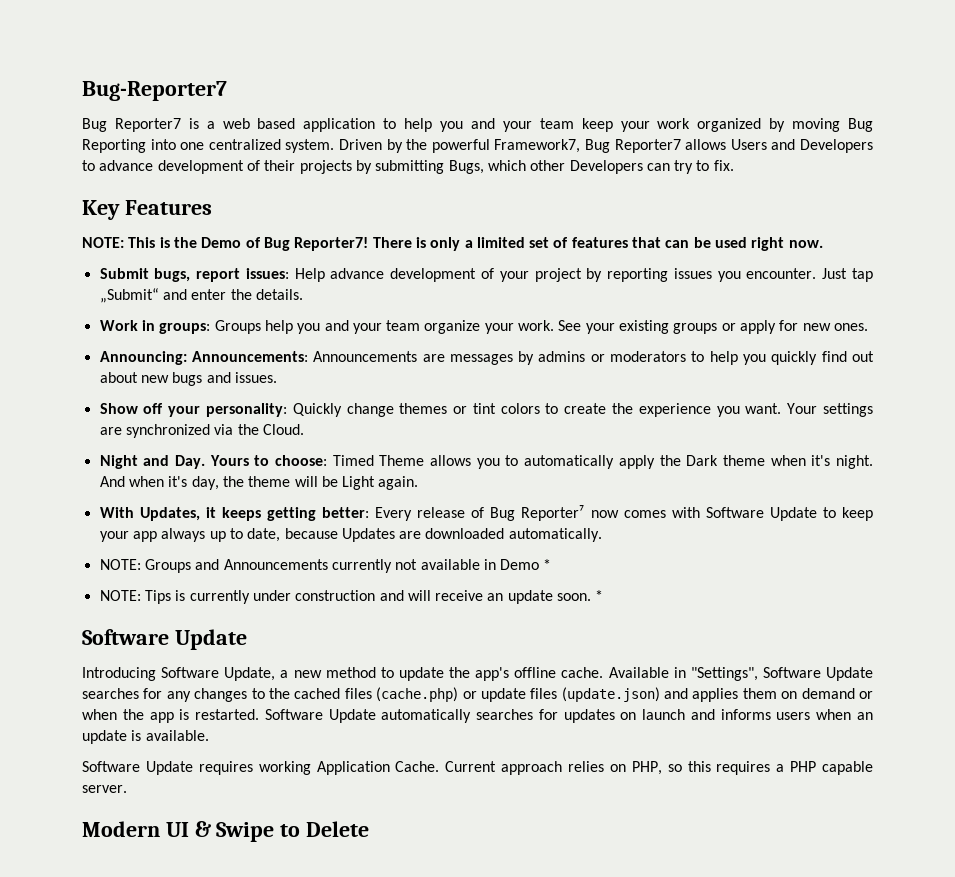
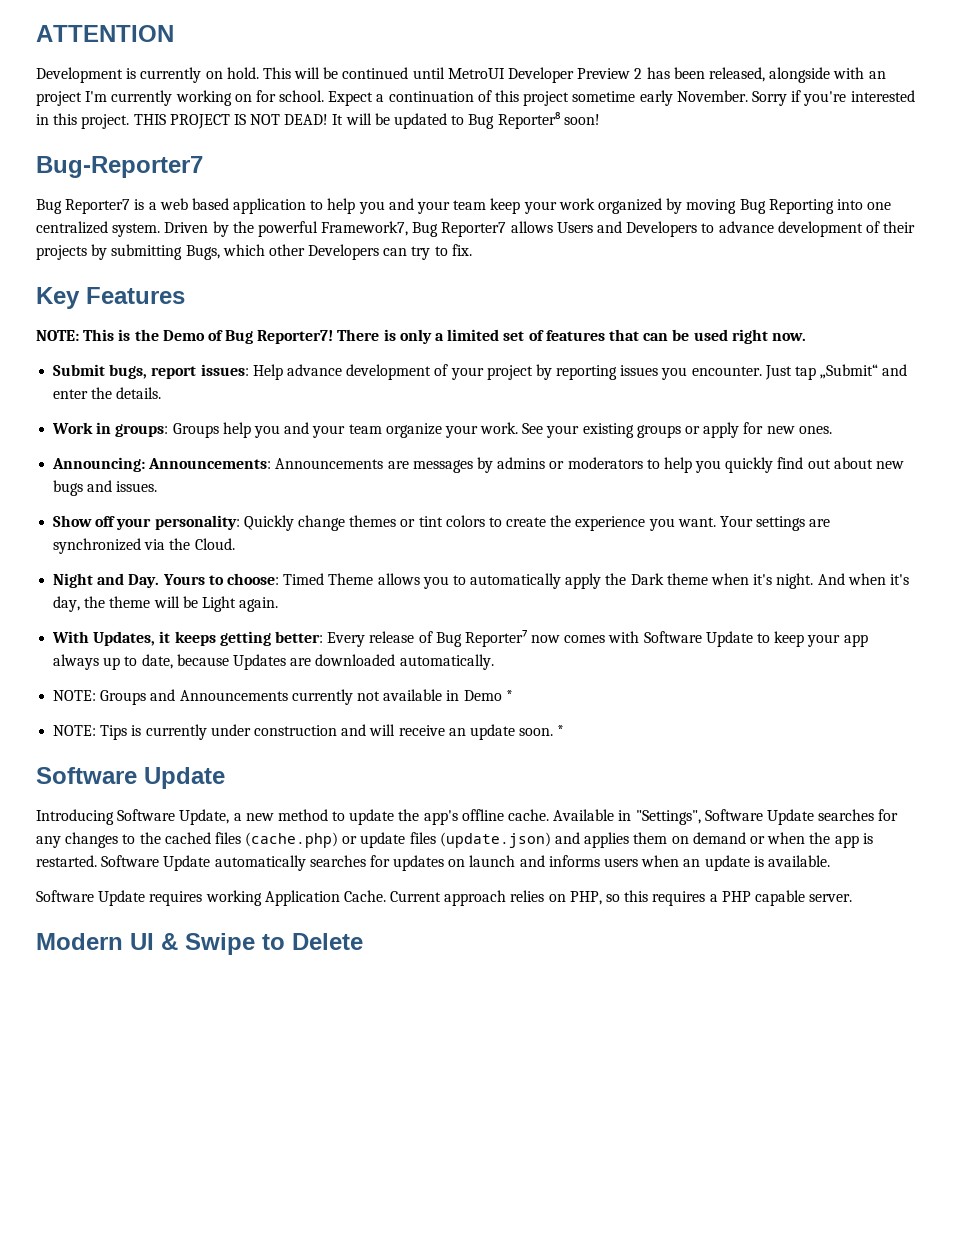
(82, 91) none -> [36,25,174,42] [36,67,886,83] [36,90,915,106] [36,112,600,129] ATTENTION // Development is currently on hold. This will be continued until MetroUI Developer Preview 2 has been released, alongside with an project I'm currently working on for school. Expect a continuation of this project sometime early November. Sorry if you're interested in this project. THIS PROJECT IS NOT DEAD! It will be updated to Bug Reporter⁸ soon! //

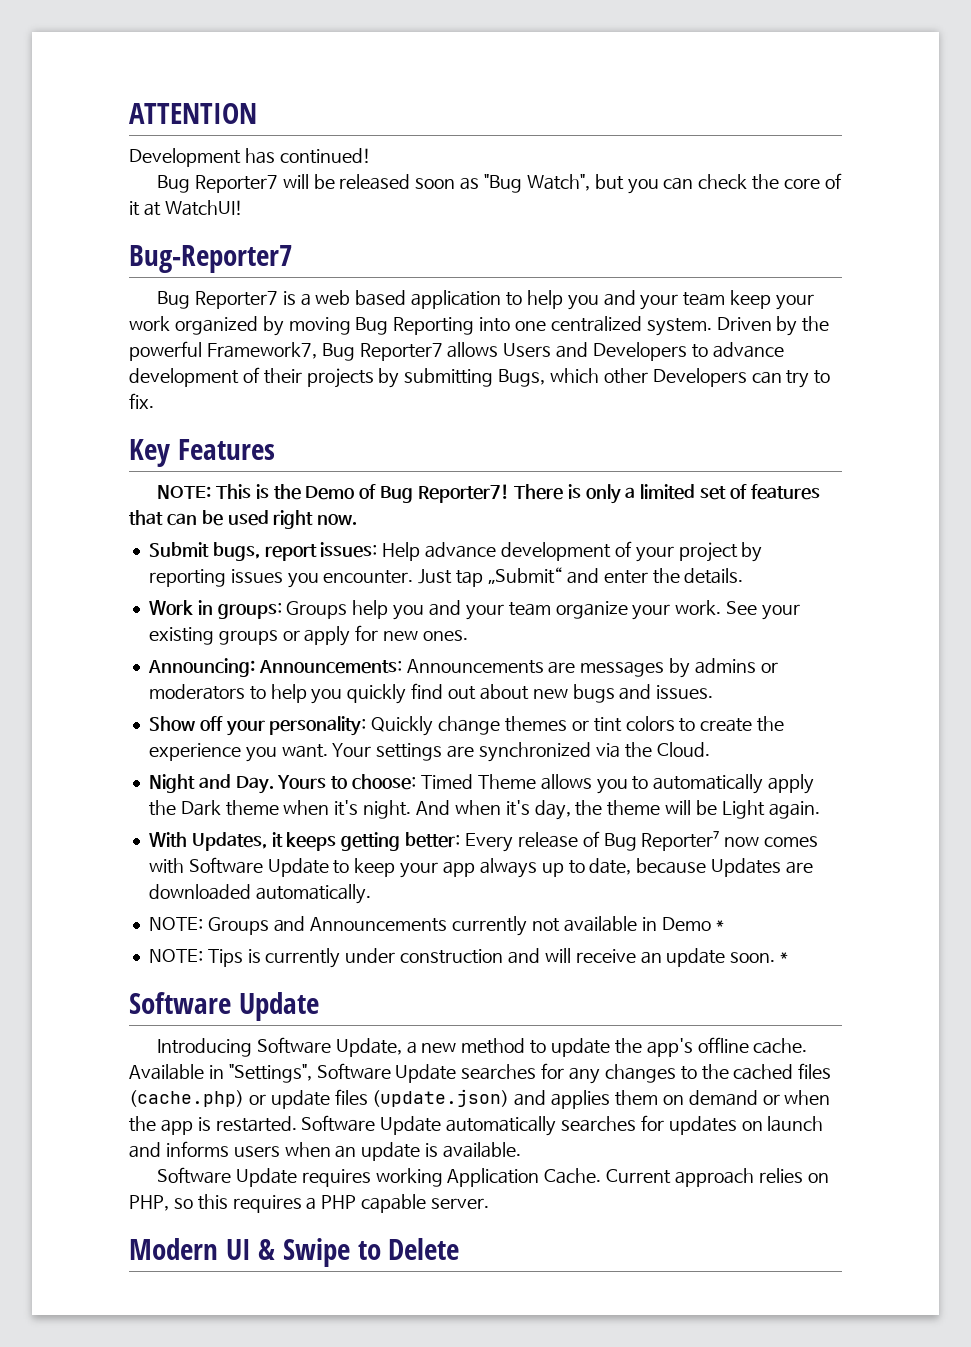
[126,67,886,83] [36,90,915,106] [36,112,600,129] is currently on hold. This will be continued until MetroUI Developer Preview 2 has been released, alongside with an project I'm currently working on for school. Expect a continuation of this project sometime early November. Sorry if you're interested in this project. THIS PROJECT IS NOT DEAD! It will be updated to Bug Reporter⁸ soon! -> [244,148,371,164] [157,173,842,194] [129,200,243,216] has continued! // Bug Reporter7 will be released soon as "Bug Watch", but you can check the core of it at WatchUI!

